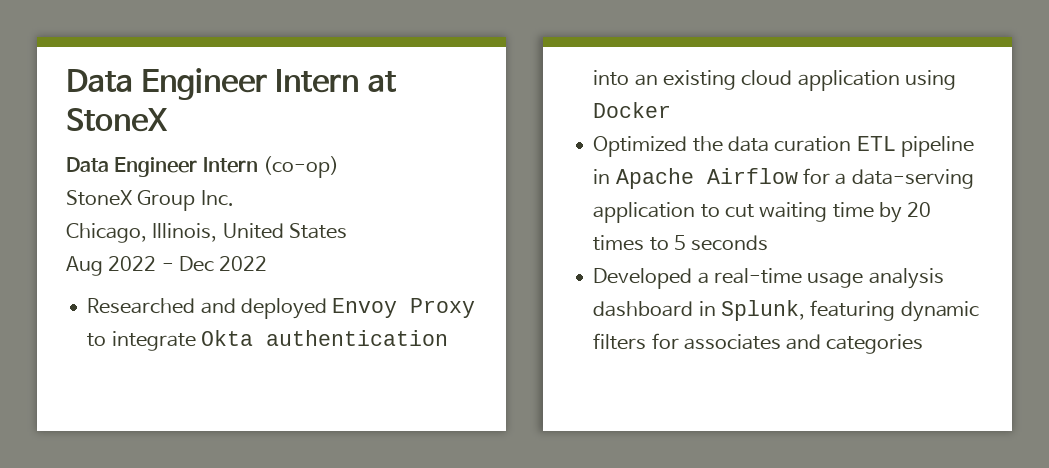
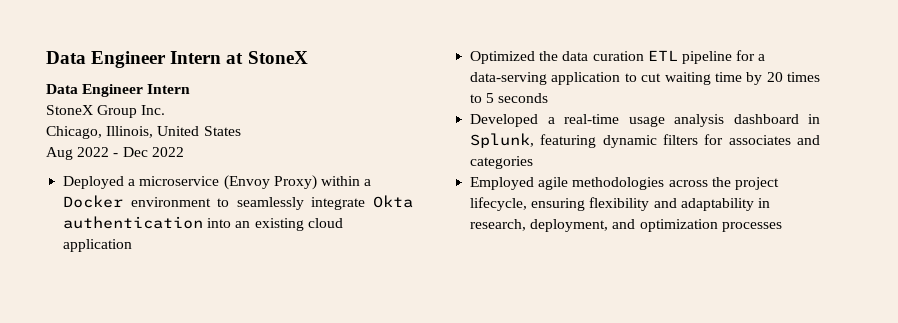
[262,156,339,178] (co-op) -> (191, 89) none
[87,298,476,319] [87,333,107,347] Researched and deployed Envoy Proxy to -> [63,175,372,190] [63,195,304,210] Deployed a microservice (Envoy Proxy) within a Docker environment to seamlessly
[904,70,956,90] [593,102,672,118] using Docker -> (133, 245) none
[593,168,798,189] in Apache Airflow -> (732, 57) none
(924, 344) none -> [470,177,779,190] [470,197,770,211] [470,219,782,232] // Employed agile methodologies across the project lifecycle, ensuring flexibility and adaptability in research, deployment, and optimization processes

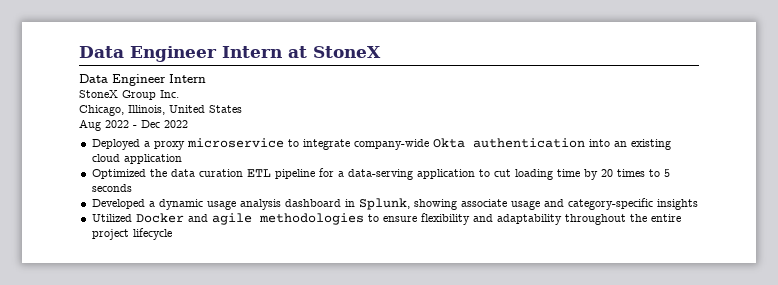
[139,175,372,190] [63,195,366,210] microservice (Envoy Proxy) within a Docker environment to seamlessly integrate -> [153,138,429,150] proxy microservice to integrate company-wide
[664,72,711,85] waiting -> [514,169,553,180] loading
[564,114,620,124] real-time -> [158,199,203,210] dynamic
[540,134,820,148] [470,156,534,169] [470,177,779,190] [470,197,770,211] [470,219,782,232] featuring dynamic filters for associates and categories // Employed agile methodologies across the project lifecycle, ensuring flexibility and adaptability in research, deployment, and optimization processes -> [413,198,698,210] [91,213,681,225] [91,228,172,240] showing associate usage and category-specific insights // Utilized Docker and agile methodologies to ensure flexibility and adaptability throughout the entire project lifecycle

